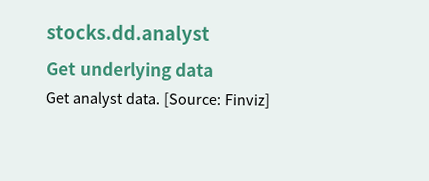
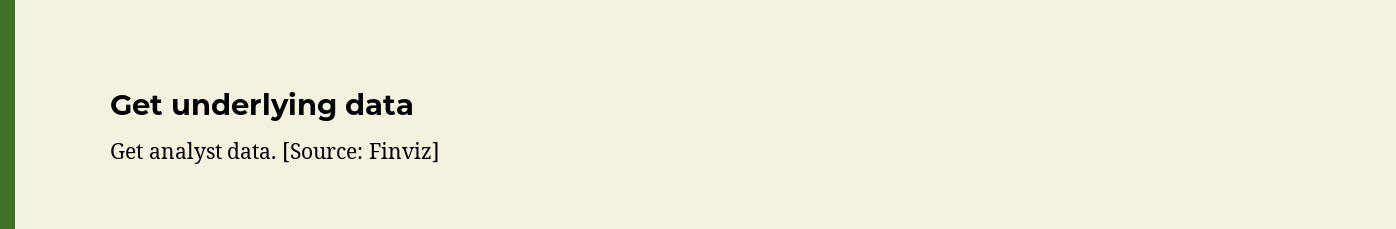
[46,23,210,45] stocks.dd.analyst // -> (110, 105) none

